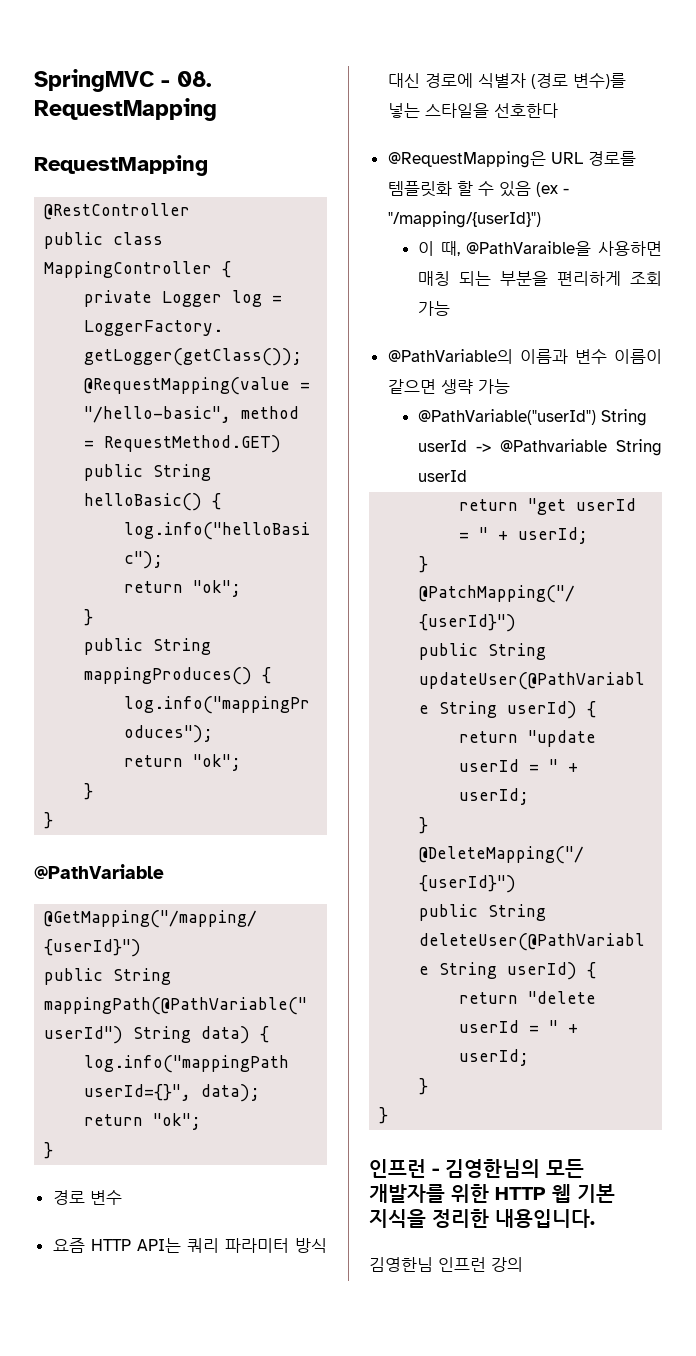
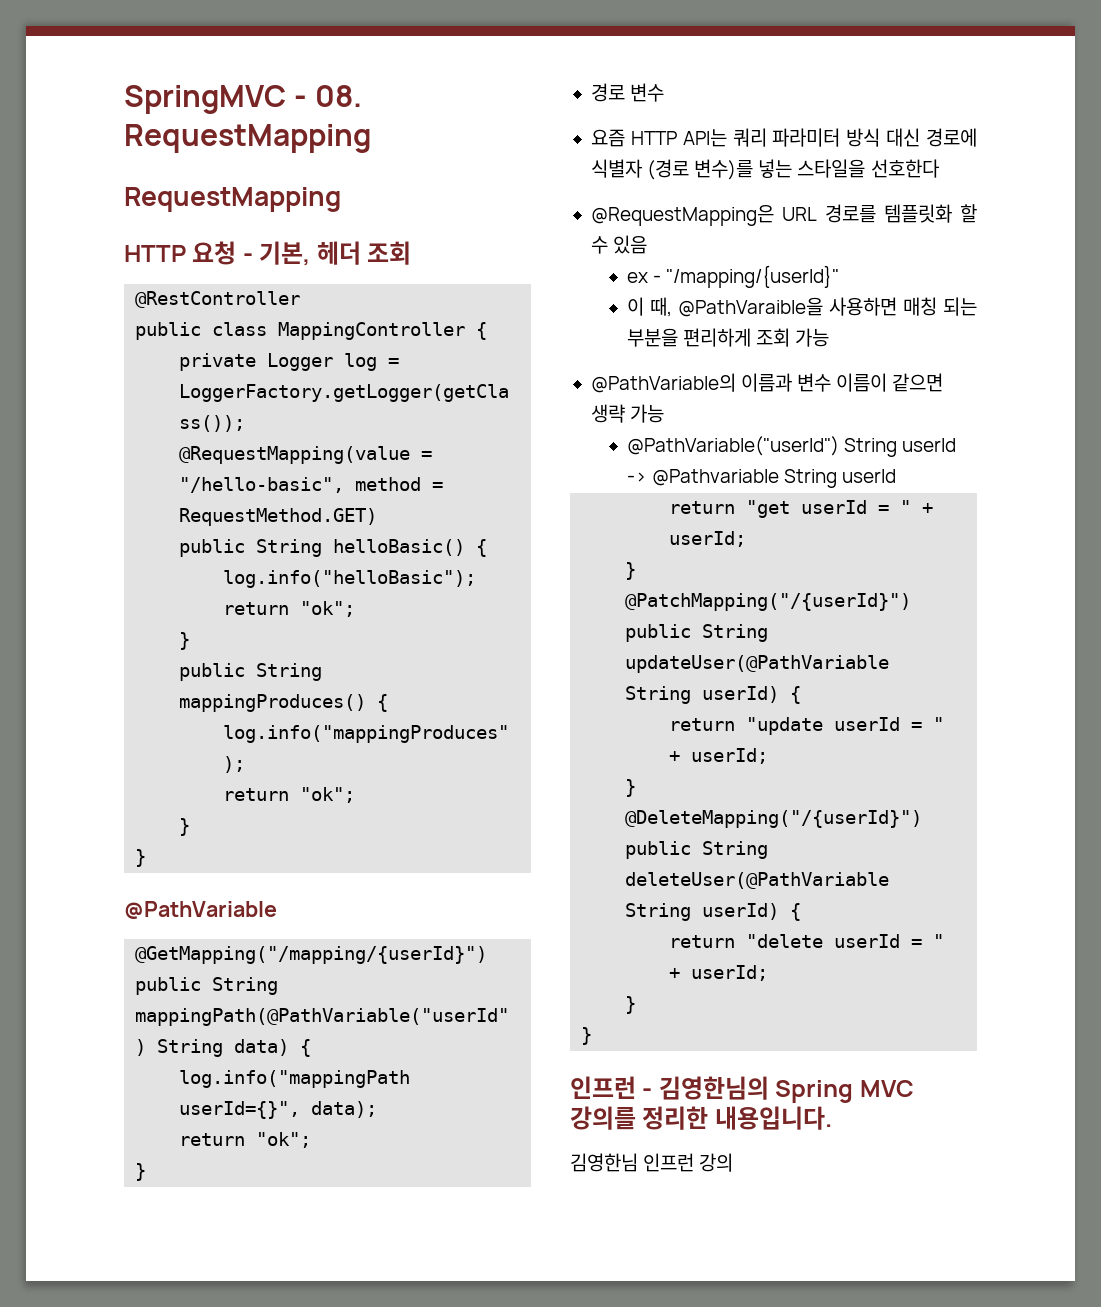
(208, 165) none -> [124,241,412,266] // HTTP 요청 - 기본, 헤더 조회
[535,182,569,197] [387,211,541,228] (ex - "/mapping/{userId}") -> [626,265,839,288] // ex - "/mapping/{userId}"
[546,1159,584,1178] [369,1184,615,1203] [369,1209,426,1228] 모든 개발자를 위한 HTTP 웹 기본 지식을 -> [775,1080,914,1103] [570,1106,636,1130] Spring MVC 강의를

